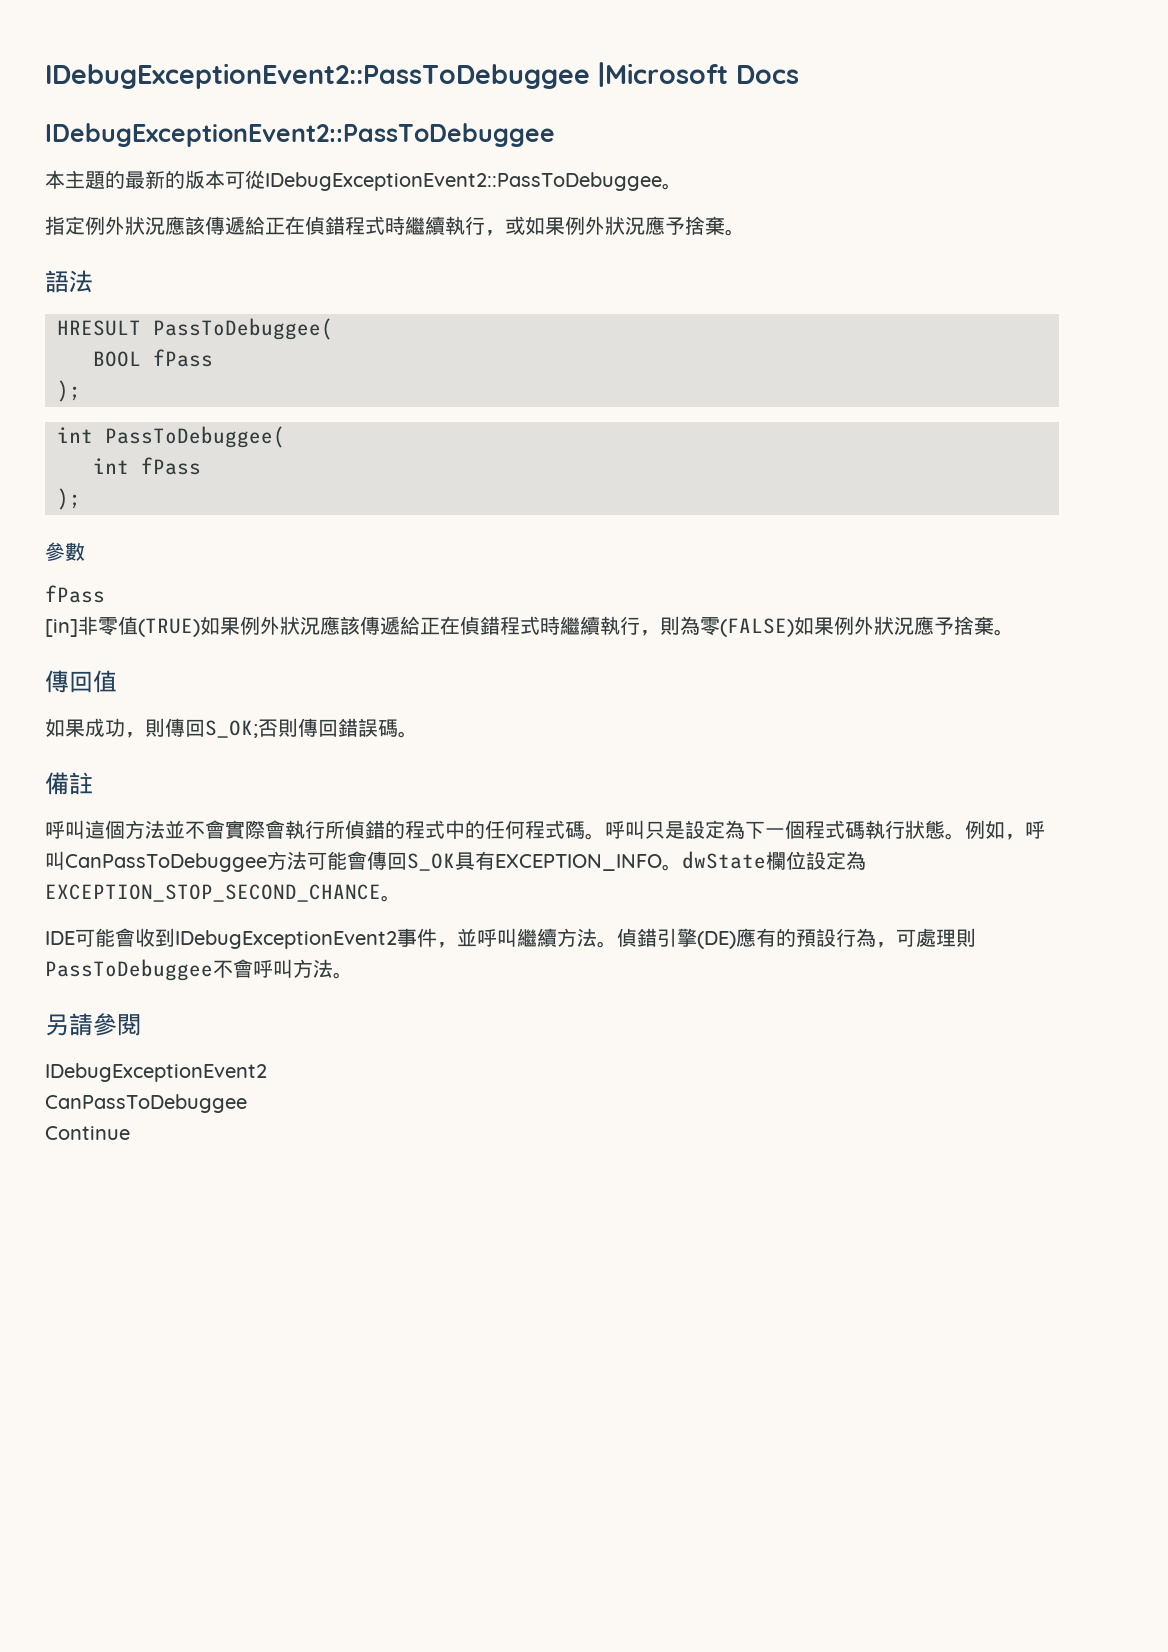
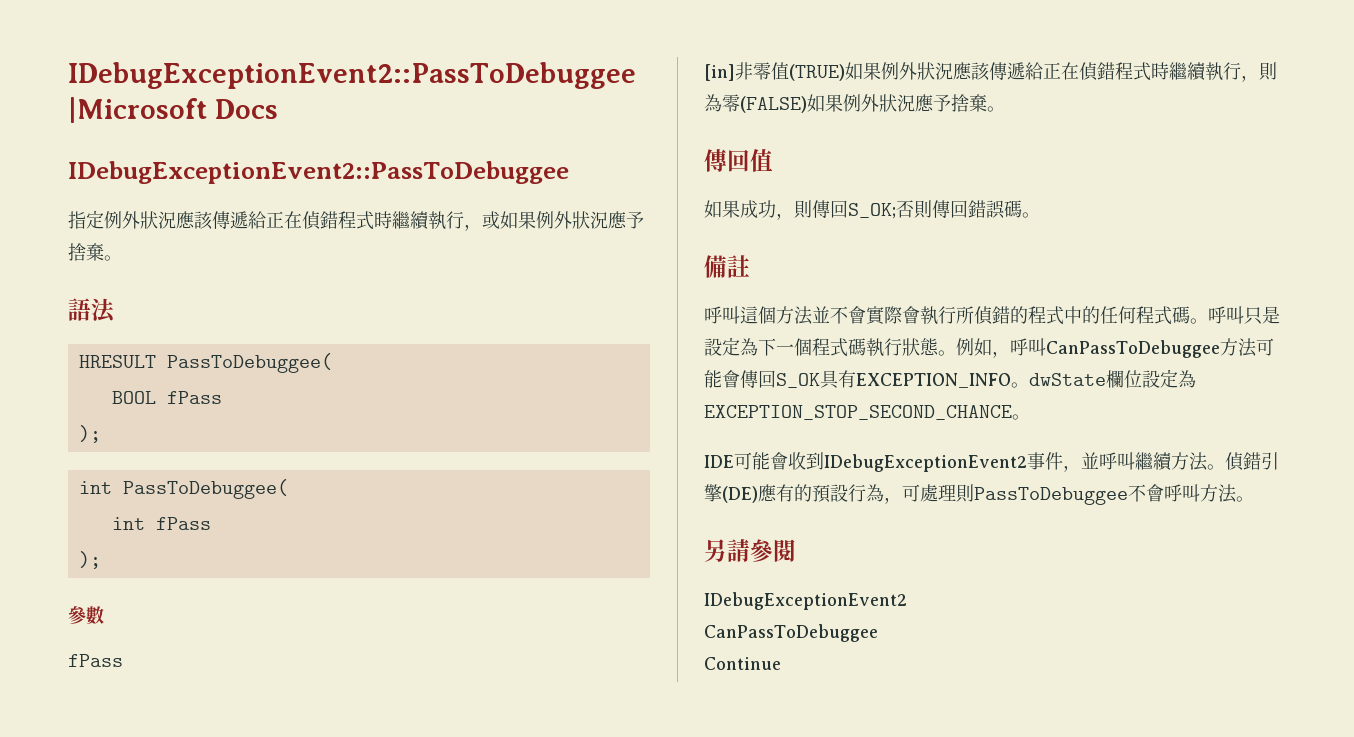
[45,170,682,191] // 本主題的最新的版本可從IDebugExceptionEvent2::PassToDebuggee。 -> (569, 172) none

